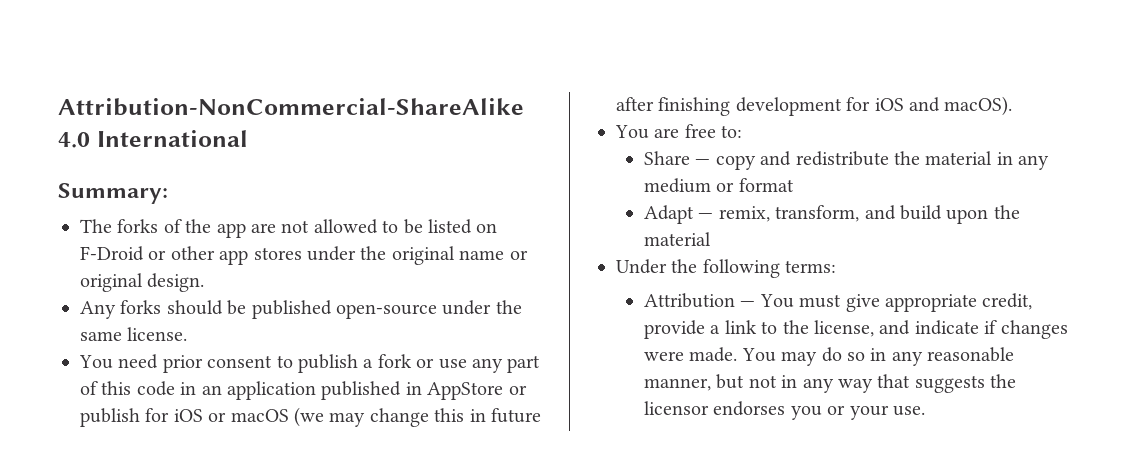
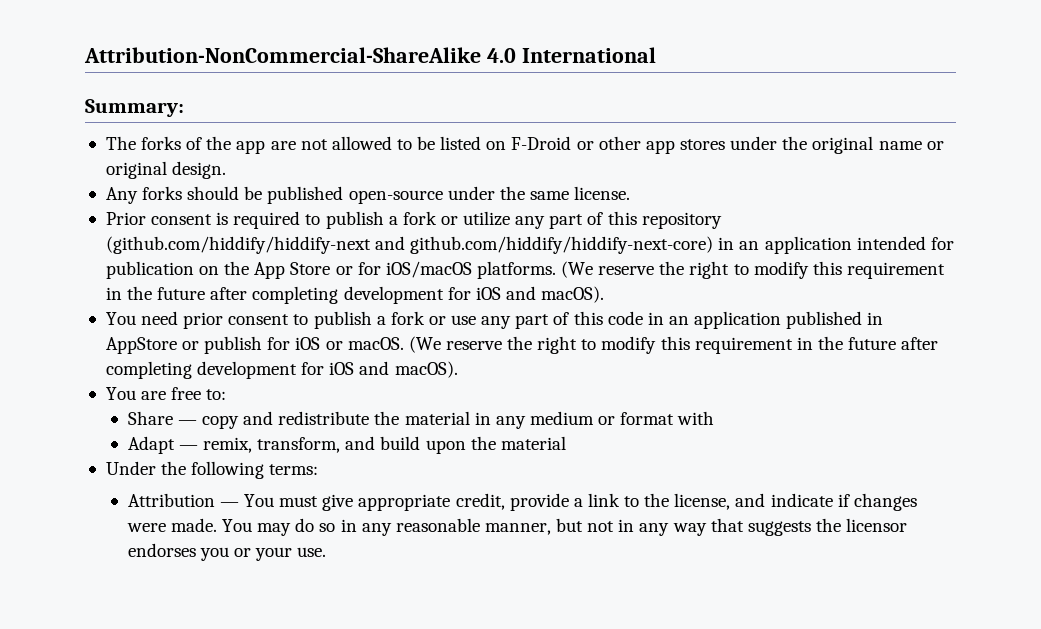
(188, 334) none -> [105,211,722,229] [105,236,954,254] [105,261,945,279] [105,286,605,304] // Prior consent is required to publish a fork or utilize any part of this repository (github.com/hiddify/hiddify-next and github.com/hiddify/hiddify-next-core) in an application intended for publication on the App Store or for iOS/macOS platforms. (We reserve the right to modify this requirement in the future after completing development for iOS and macOS).
[230,407,541,427] [616,97,731,116] macOS (we may change this in future after finishing -> [347,336,939,354] [105,361,192,379] macOS. (We reserve the right to modify this requirement in the future after completing
(794, 185) none -> [677,411,715,425] with

